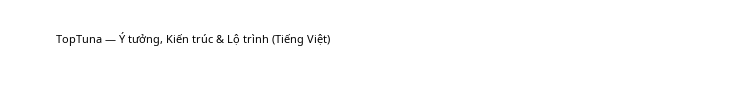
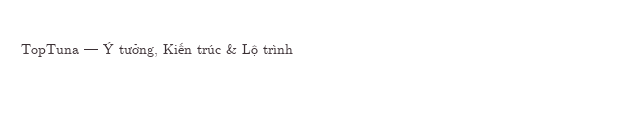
[272,34,330,46] (Tiếng Việt) -> (293, 49) none

